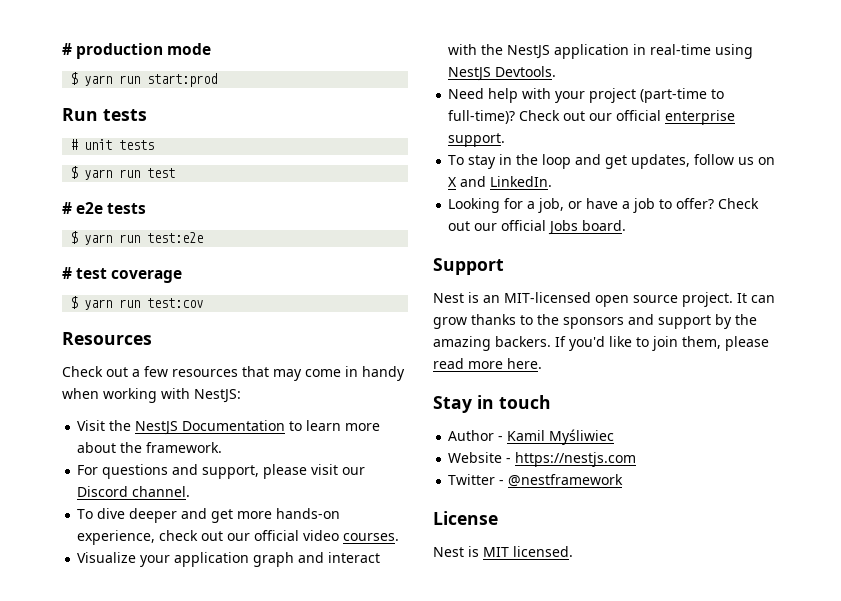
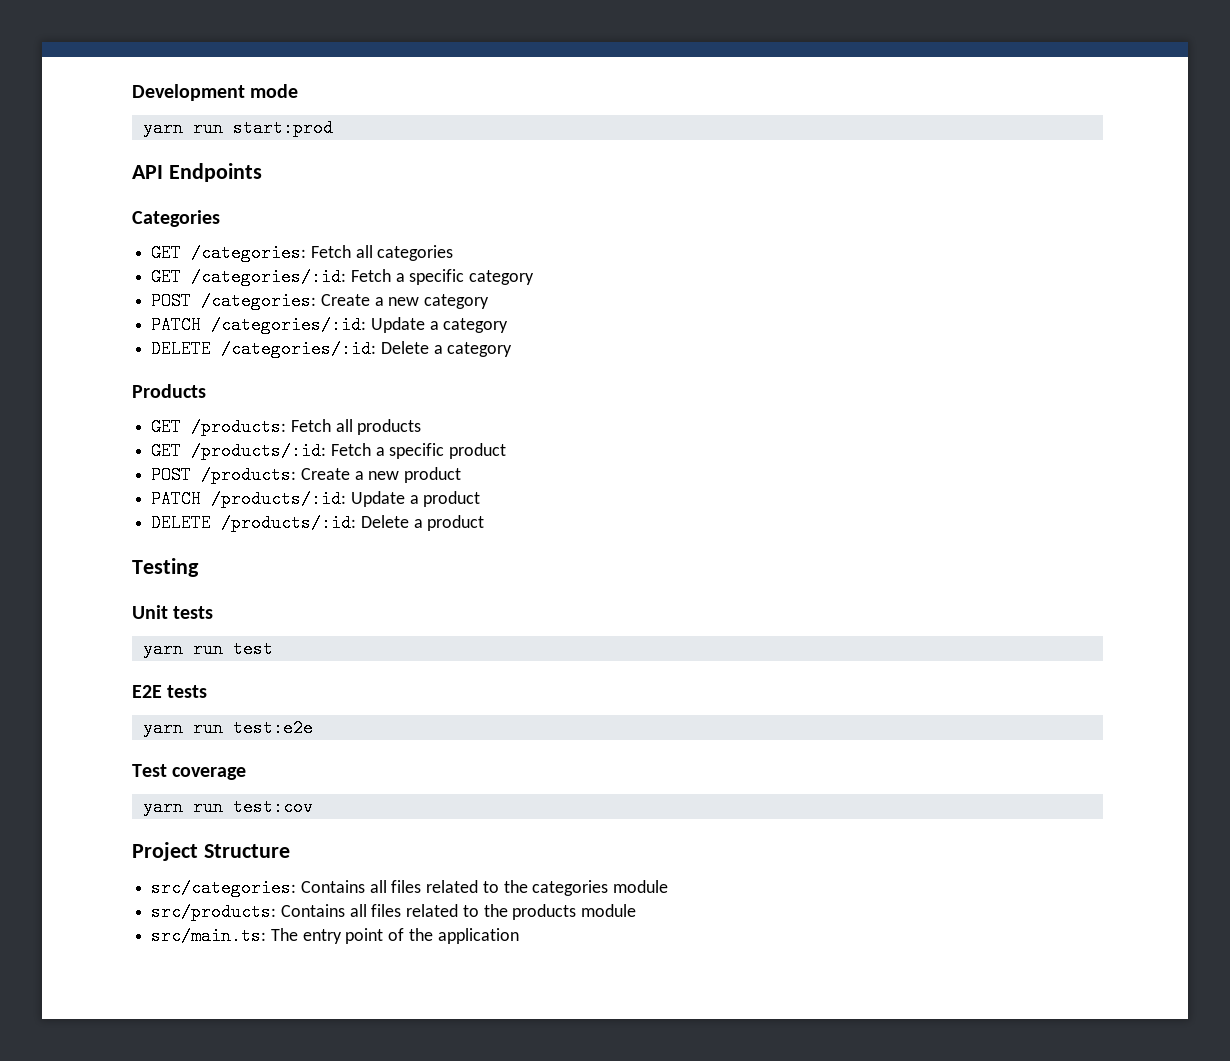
[62,43,164,59] # production -> [132,84,245,101] Development
[70,72,79,85] $ -> (299, 91) none
[62,108,147,121] [70,139,155,150] [70,166,79,179] Run tests // # unit tests // $ -> [132,163,262,182] [132,210,220,227] [151,244,454,262] [151,268,535,286] [151,292,490,310] [151,316,509,334] [151,340,513,358] [132,384,206,398] [151,418,422,436] [151,442,507,460] [151,466,462,484] [151,490,481,508] [151,514,485,532] [132,558,199,577] [132,605,214,619] API Endpoints // Categories // GET /categories: Fetch all categories // GET /categories/:id: Fetch a specific category // POST /categories: Create a new category // PATCH /categories/:id: Update a category // DELETE /categories/:id: Delete a category // Products // GET /products: Fetch all products // GET /products/:id: Fetch a specific product // POST /products: Create a new product // PATCH /products/:id: Update a product // DELETE /products/:id: Delete a product // Testing // Unit tests //
[62,202,147,214] [70,231,79,244] # e2e tests // $ -> [132,685,208,698] E2E tests //
[62,267,108,279] # test -> [132,764,167,777] Test
[70,296,79,309] $ -> (247, 773) none
[62,332,152,345] [62,366,405,381] [62,388,241,403] [77,420,381,435] [77,442,223,453] [77,464,366,479] [77,486,191,497] [77,508,341,523] [77,530,400,545] [77,552,381,567] [448,44,754,59] [448,66,557,81] [448,88,725,103] [448,110,736,125] [448,133,506,147] [448,154,776,169] [448,176,553,187] [448,198,760,213] [448,220,627,235] [433,258,504,275] [433,292,775,307] [433,314,757,329] [433,336,769,351] [433,358,542,369] [433,395,551,413] [448,429,615,445] [448,452,637,467] [448,474,624,487] [433,511,498,525] [433,546,573,557] Resources // Check out a few resources that may come in handy when working with NestJS: // Visit the NestJS Documentation to learn more about the framework. // For questions and support, please visit our Discord channel. // To dive deeper and get more hands-on experience, check out our official video courses. // Visualize your application graph and interact with the NestJS application in real-time using NestJS Devtools. // Need help with your project (part-time to full-time)? Check out our official enterprise support. // To stay in the loop and get updates, follow us on X and LinkedIn. // Looking for a job, or have a job to offer? Check out our official Jobs board. // Support // Nest is an MIT-licensed open source project. It can grow thanks to the sponsors and support by the amazing backers. If you'd like to join them, please read more here. // Stay in touch // Author - Kamil Myśliwiec // Website - https://nestjs.com // Twitter - @nestframework // License // Nest is MIT licensed. -> [132,842,290,861] [151,879,669,897] [151,903,637,921] [151,927,519,945] Project Structure // src/categories: Contains all files related to the categories module // src/products: Contains all files related to the products module // src/main.ts: The entry point of the application

